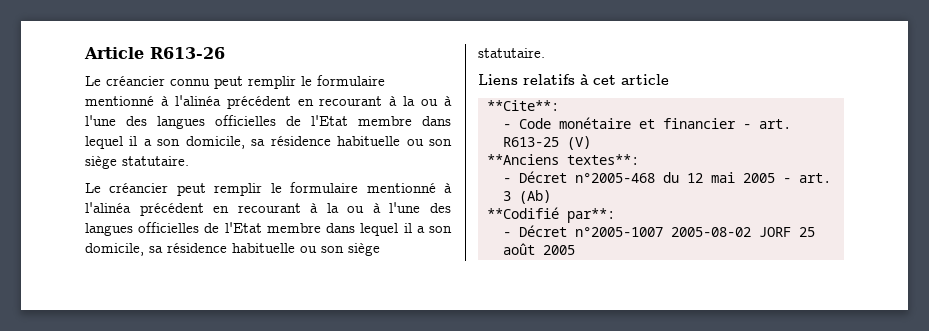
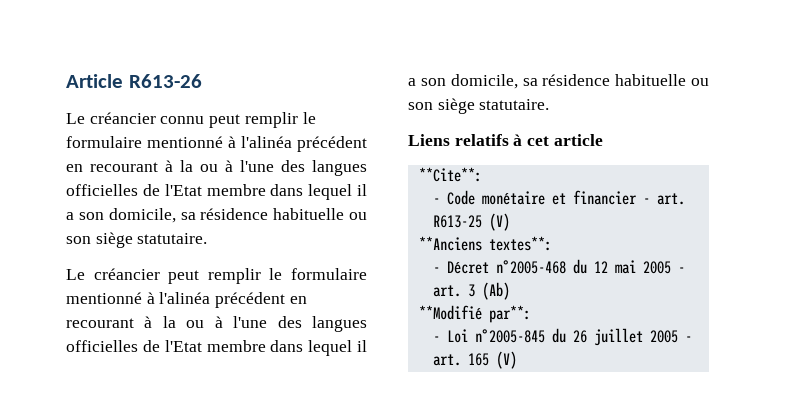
[486,207,559,219] **Codifié -> [418,305,482,320] **Modifié
[518,225,815,237] [502,243,575,255] Décret n°2005-1007 2005-08-02 JORF 25 août 2005 -> [446,328,692,346] [432,351,517,369] Loi n°2005-845 du 26 juillet 2005 - art. 165 (V)

